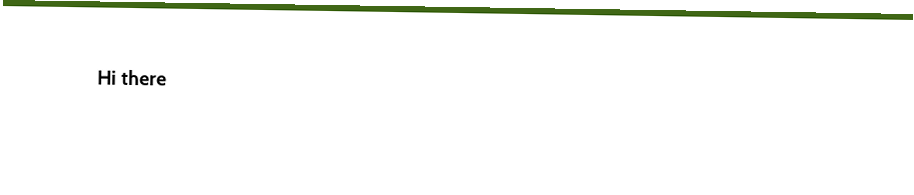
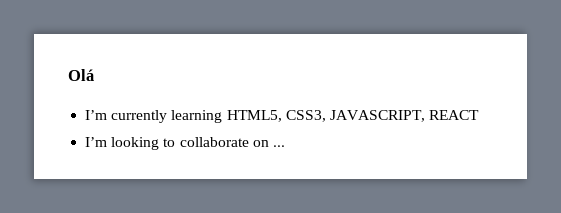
[97,69,168,86] Hi there -> [68,69,94,81] [85,110,480,123] [85,137,285,150] Olá // I’m currently learning HTML5, CSS3, JAVASCRIPT, REACT // I’m looking to collaborate on ...

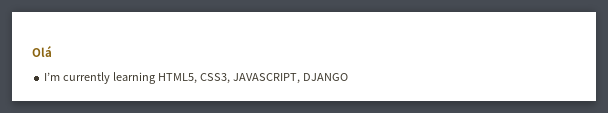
[429,110,480,120] [85,137,285,150] REACT // I’m looking to collaborate on ... -> [302,73,348,81] DJANGO

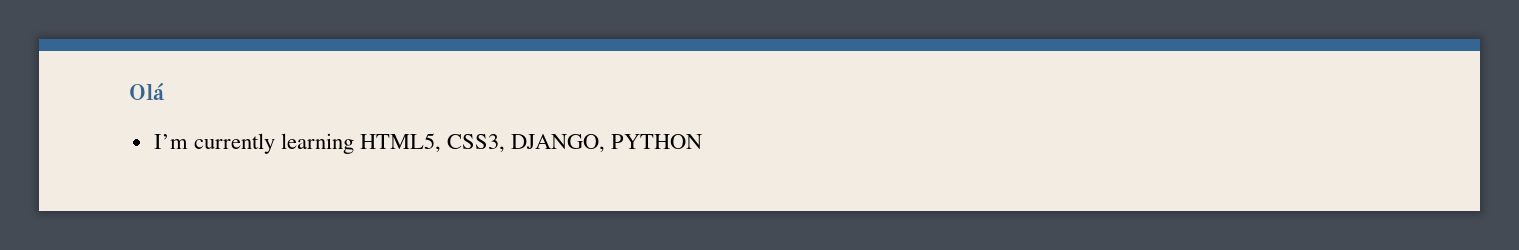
[232,73,348,84] JAVASCRIPT, DJANGO -> [511,134,703,153] DJANGO, PYTHON

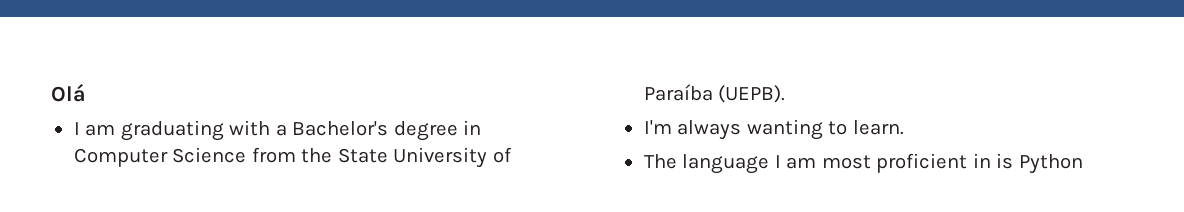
[153,133,703,154] I’m currently learning HTML5, CSS3, DJANGO, PYTHON -> [73,120,482,141] [73,147,512,168] [643,84,786,103] [643,119,904,140] [643,153,1083,174] I am graduating with a Bachelor's degree in Computer Science from the State University of Paraíba (UEPB). // I'm always wanting to learn. // The language I am most proficient in is Python

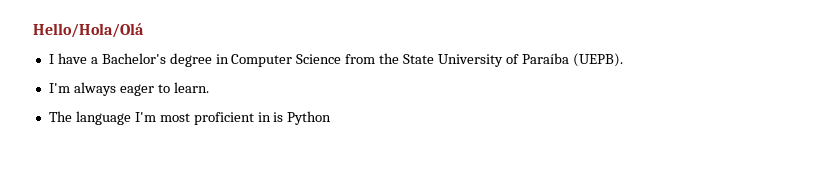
[51,84,86,102] [73,120,271,141] Olá // I am graduating with -> [33,23,144,38] [48,53,87,64] Hello/Hola/Olá // I have
[746,119,823,140] wanting -> [119,84,154,96] eager
[774,155,817,169] I am -> [134,112,156,122] I'm

